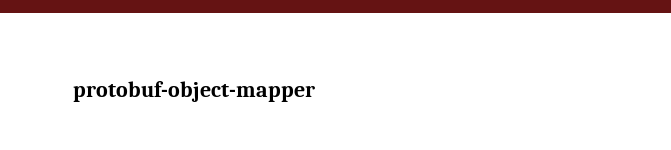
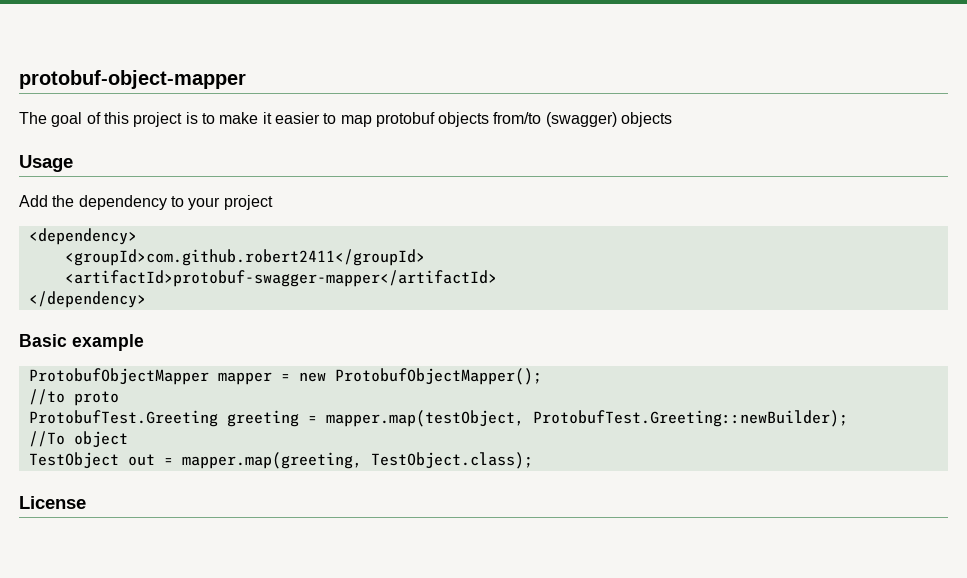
(315, 91) none -> [19,112,673,127] [19,155,73,172] [19,195,273,210] [28,228,137,245] [64,249,425,266] [64,270,497,287] [28,291,146,308] [19,334,144,351] [28,368,542,385] [28,389,119,406] [28,410,848,427] [28,431,128,448] [28,452,533,469] [19,496,86,509] // The goal of this project is to make it easier to map protobuf objects from/to (swagger) objects // Usage // Add the dependency to your project // <dependency> // <groupId>com.github.robert2411</groupId> // <artifactId>protobuf-swagger-mapper</artifactId> // </dependency> // Basic example // ProtobufObjectMapper mapper = new ProtobufObjectMapper(); // //to proto // ProtobufTest.Greeting greeting = mapper.map(testObject, ProtobufTest.Greeting::newBuilder); // //To object // TestObject out = mapper.map(greeting, TestObject.class); // License

